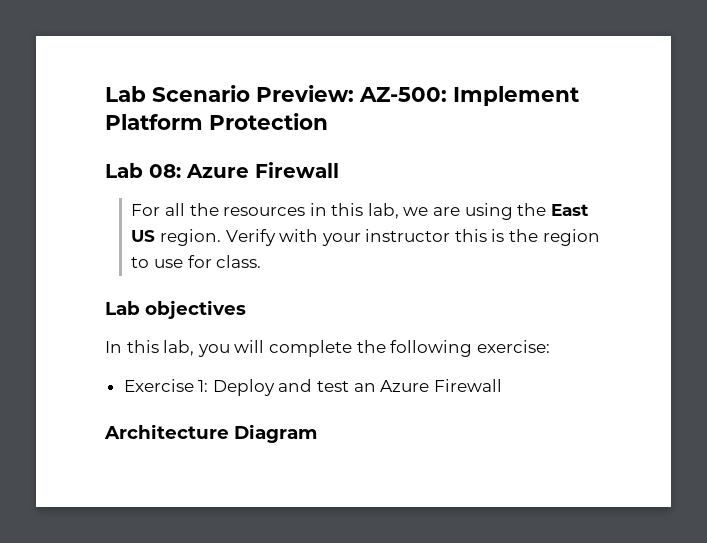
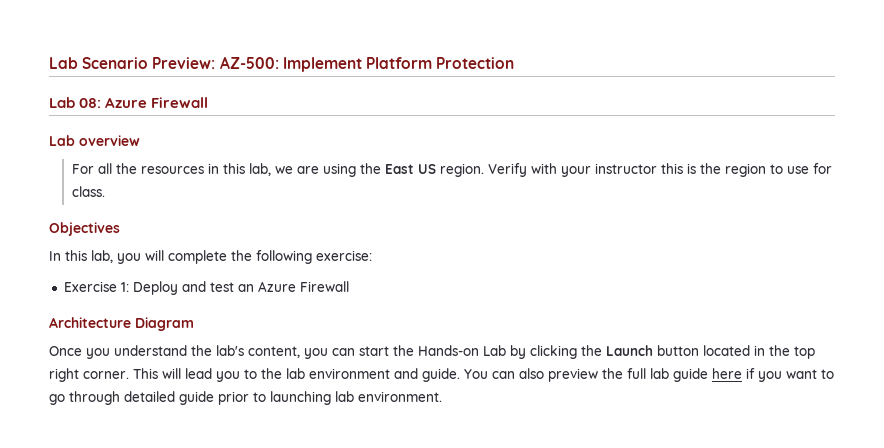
(339, 170) none -> [49,135,140,146] // Lab overview
[105,300,246,319] Lab objectives -> [49,222,120,236] Objectives
(317, 433) none -> [49,345,815,359] [49,368,834,382] [49,391,442,405] // Once you understand the lab's content, you can start the Hands-on Lab by clicking the Launch button located in the top right corner. This will lead you to the lab environment and guide. You can also preview the full lab guide here if you want to go through detailed guide prior to launching lab environment.

